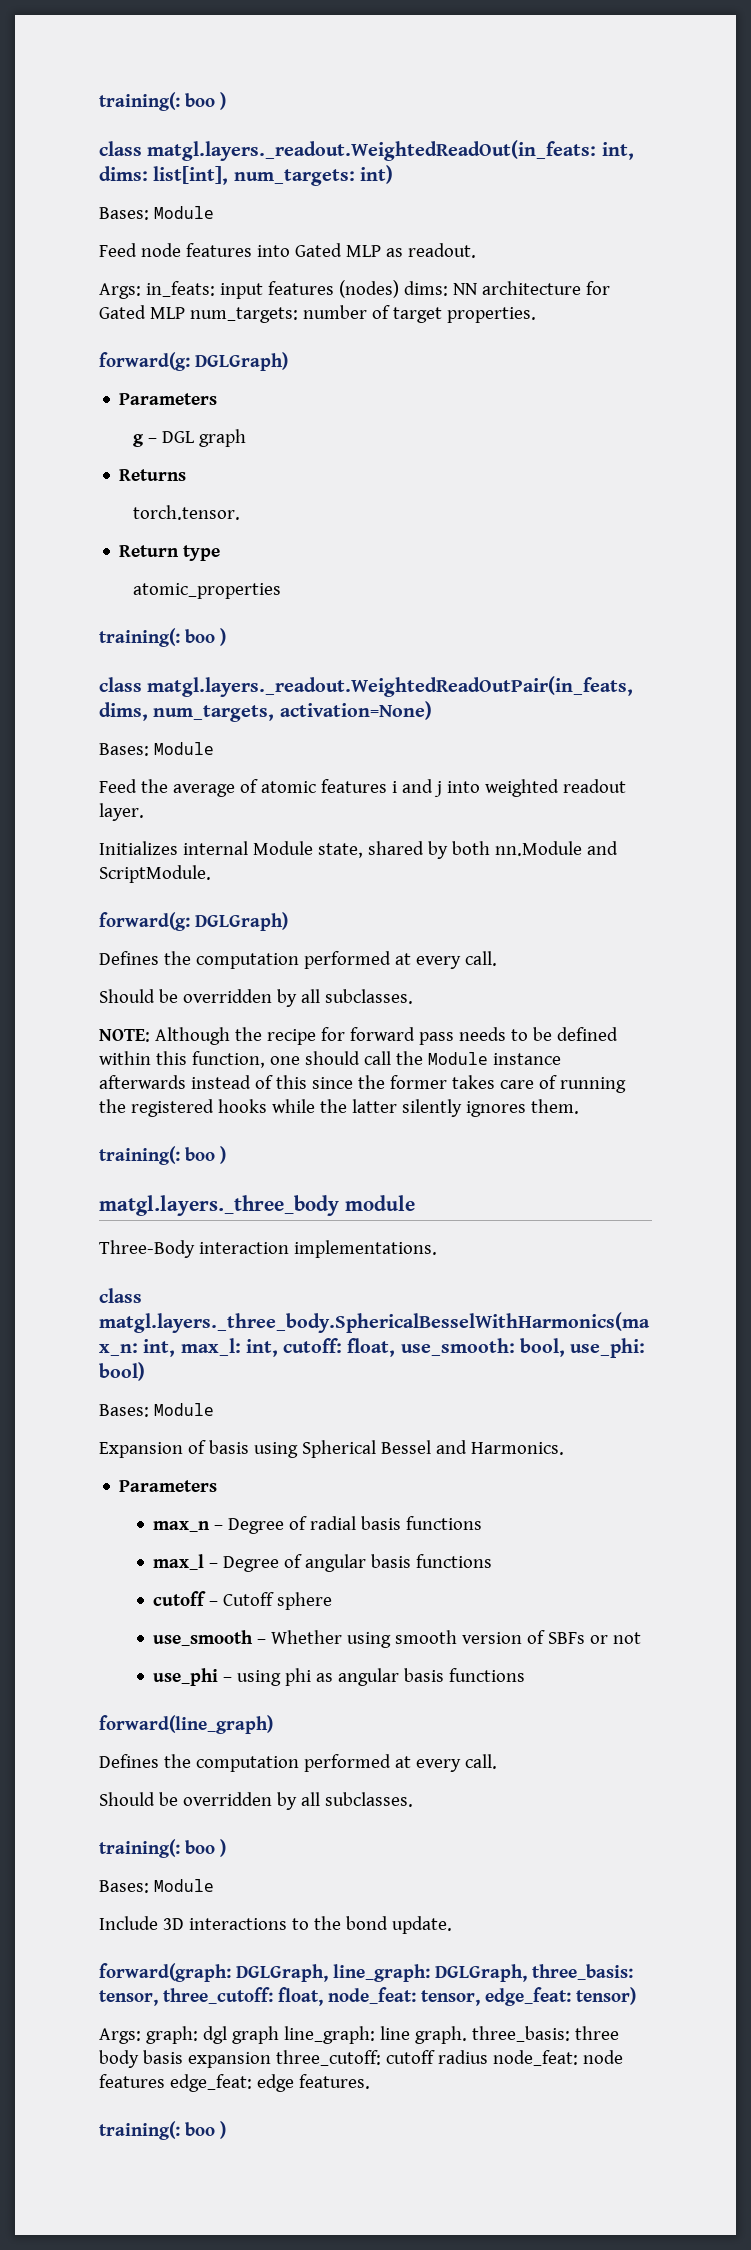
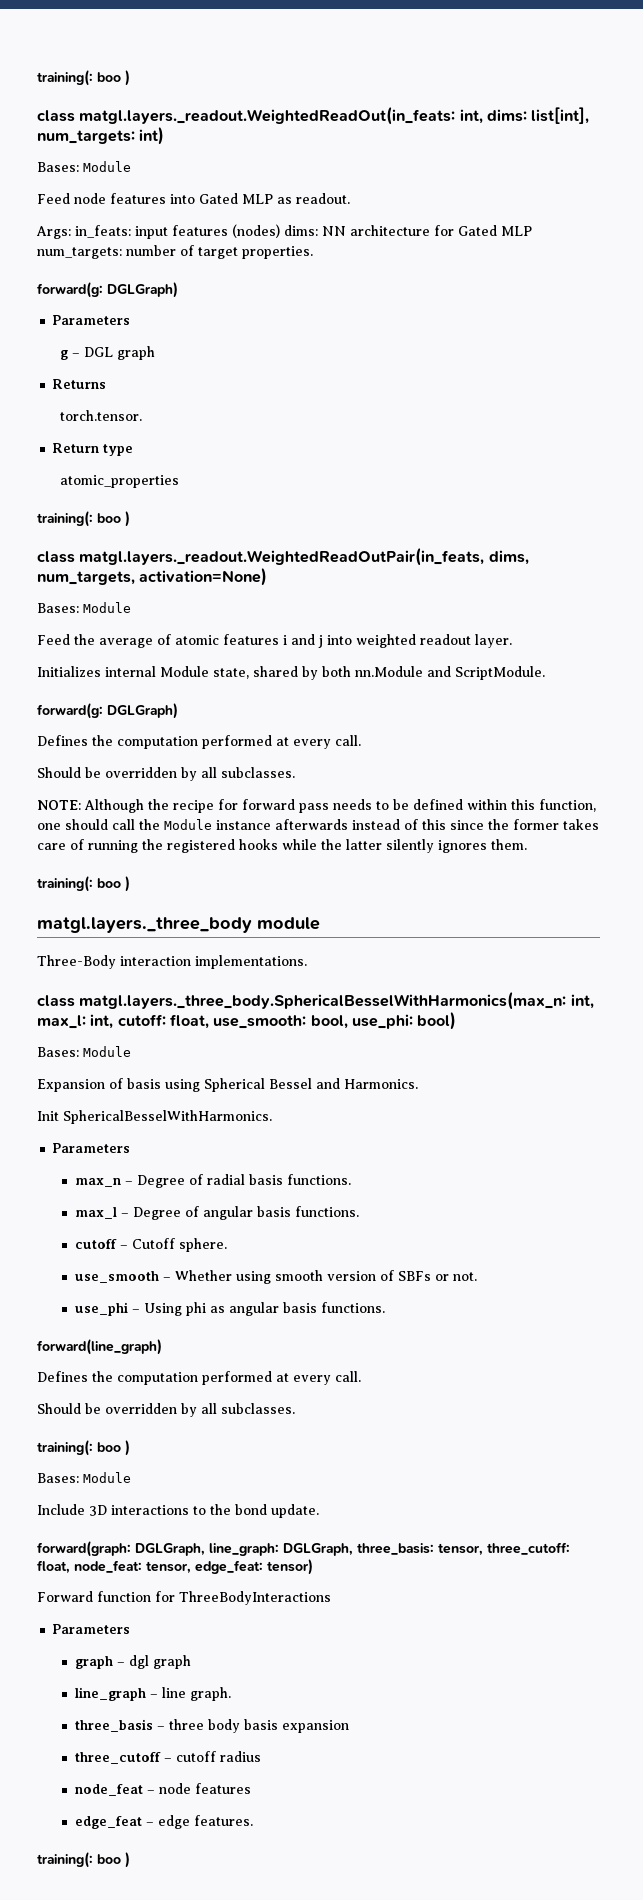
(564, 1448) none -> [37,1110,272,1124] // Init SphericalBesselWithHarmonics.
[406,1516,483,1530] functions -> [286,1174,351,1185] functions.
[416,1554,493,1568] functions -> [294,1206,359,1217] functions.
[277,1592,333,1610] sphere -> [178,1238,227,1252] sphere.
[613,1632,642,1644] not -> [452,1272,477,1281] not.
[237,1670,282,1686] using -> [143,1303,182,1316] Using
[449,1668,526,1682] functions -> [320,1302,385,1313] functions.
[99,2026,198,2044] Args: graph: -> [37,1591,331,1605] [52,1624,131,1634] [74,1656,125,1669] Forward function for ThreeBodyInteractions // Parameters // graph –
[283,2026,375,2044] line_graph: -> [74,1687,158,1701] // line_graph –
[471,2026,570,2042] three_basis: -> [74,1719,165,1732] // three_basis –
[275,2050,381,2066] three_cutoff: -> [74,1752,172,1764] // three_cutoff –
[492,2050,623,2066] [99,2074,252,2092] node_feat: node features edge_feat: -> [74,1783,251,1796] [74,1816,154,1829] // node_feat – node features // edge_feat –

